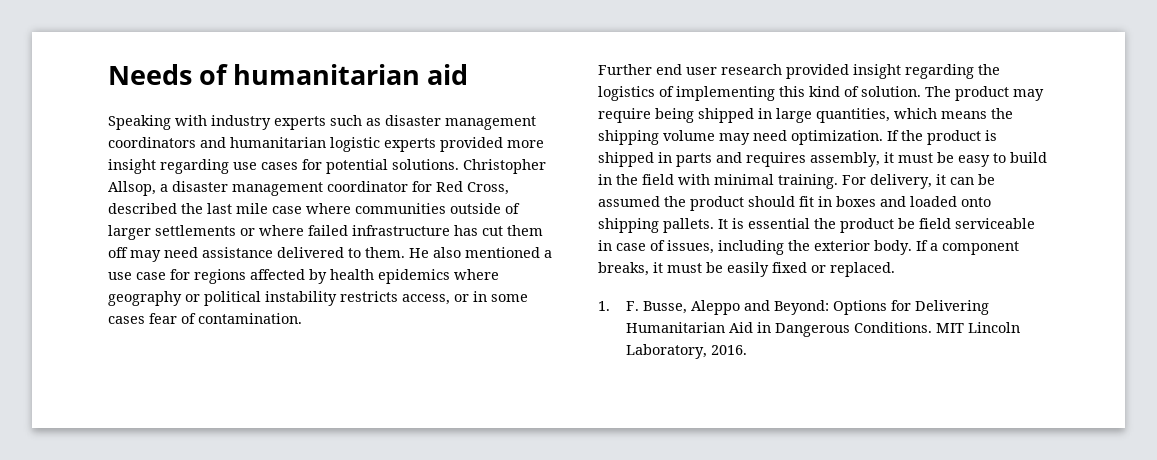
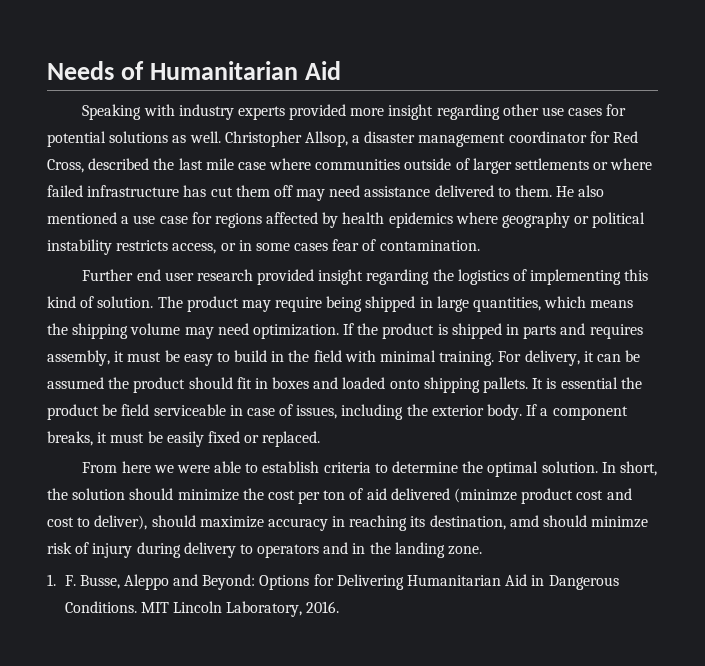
[233,64,469,85] humanitarian aid -> [149,61,341,80] Humanitarian Aid
[330,115,536,130] [108,137,436,152] such as disaster management coordinators and humanitarian logistic experts -> (285, 113) none
(229, 166) none -> [502,104,539,116] other
[392,159,459,170] solutions. -> [109,131,221,143] solutions as well.
(895, 269) none -> [82,461,657,477] [47,488,632,504] [47,515,649,531] [47,542,483,558] // From here we were able to establish criteria to determine the optimal solution. In short, the solution should minimize the cost per ton of aid delivered (minimze product cost and cost to deliver), should maximize accuracy in reaching its destination, amd should minimze risk of injury during delivery to operators and in the landing zone.

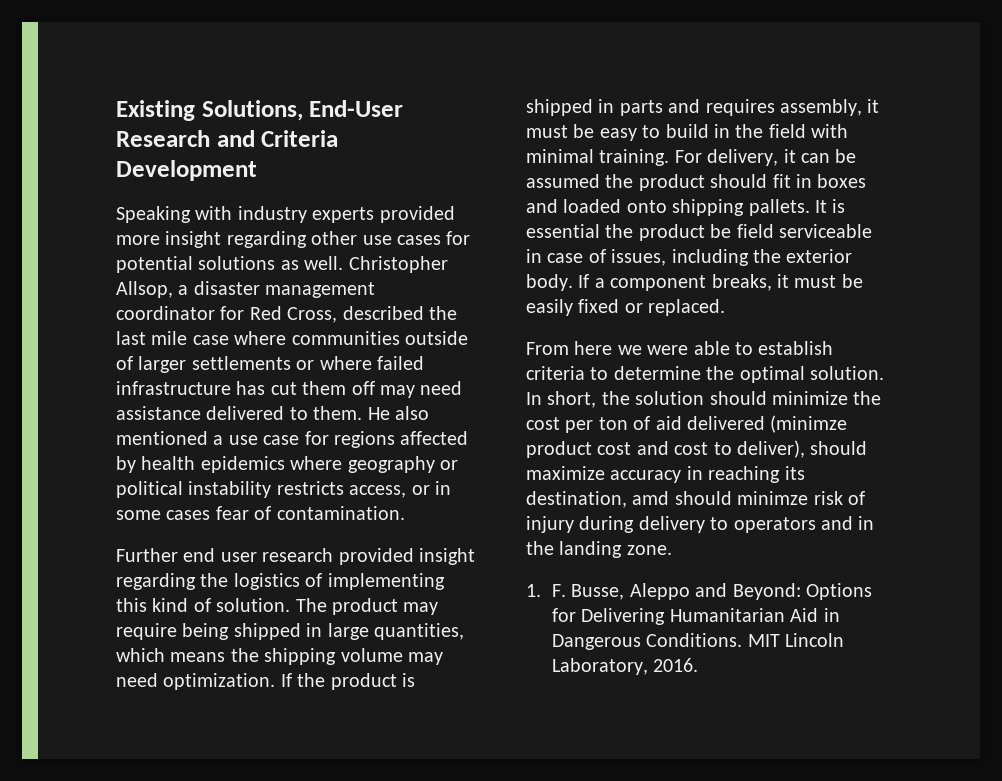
[47,61,341,80] Needs of Humanitarian Aid -> [116,100,404,121] [116,130,339,147] [116,160,257,181] Existing Solutions, End-User Research and Criteria Development

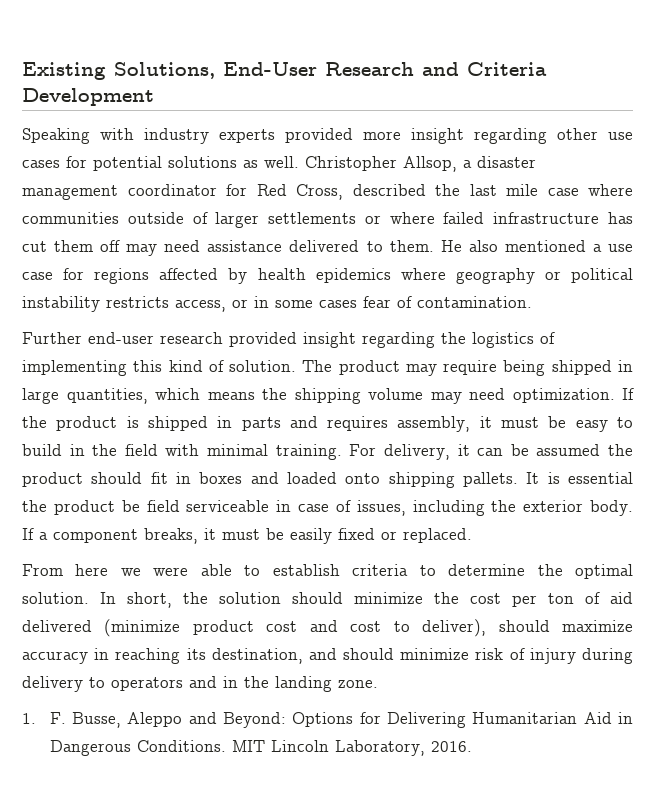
[183,548,257,562] end user -> [88,332,154,344] end-user
[770,415,848,433] (minimze -> [104,619,181,637] (minimize
[632,491,809,505] amd should minimze -> [308,648,470,660] and should minimize

